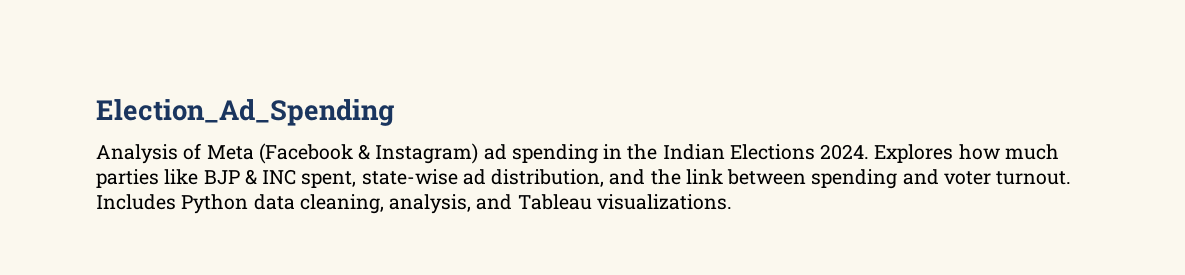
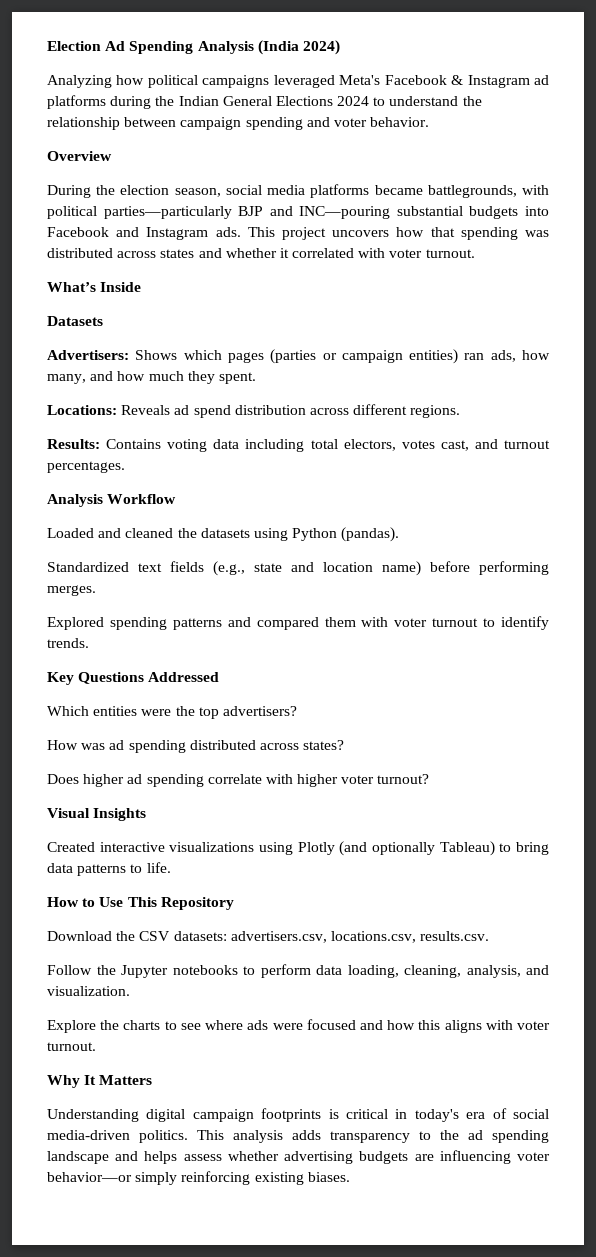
[96,99,394,126] [96,143,1059,164] [96,169,1072,189] [96,194,732,214] Election_Ad_Spending // Analysis of Meta (Facebook & Instagram) ad spending in the Indian Elections 2024. Explores how much parties like BJP & INC spent, state-wise ad distribution, and the link between spending and voter turnout. Includes Python data cleaning, analysis, and Tableau visualizations. -> [47,40,340,55] [47,75,549,88] [47,95,482,109] [47,117,430,130] [47,151,112,161] [47,184,549,198] [47,206,549,219] [47,227,549,240] [47,248,475,258] [47,282,142,292] [47,316,103,326] [47,349,551,364] [47,371,256,384] [47,404,461,418] [47,439,551,452] [47,461,125,473] [47,494,177,507] [47,527,400,542] [47,561,549,576] [47,585,96,596] [47,616,549,630] [47,638,89,648] [47,672,220,685] [47,706,297,719] [47,740,345,753] [47,774,430,787] [47,808,147,821] [47,841,549,856] [47,862,171,876] [47,897,234,910] [47,931,490,943] [47,964,549,978] [47,986,130,996] [47,1019,550,1033] [47,1042,96,1051] [47,1075,153,1088] [47,1108,549,1122] [47,1130,549,1143] [47,1150,550,1164] [47,1171,350,1185] Election Ad Spending Analysis (India 2024) // Analyzing how political campaigns leveraged Meta's Facebook & Instagram ad platforms during the Indian General Elections 2024 to understand the relationship between campaign spending and voter behavior. // Overview // During the election season, social media platforms became battlegrounds, with political parties—particularly BJP and INC—pouring substantial budgets into Facebook and Instagram ads. This project uncovers how that spending was distributed across states and whether it correlated with voter turnout. // What’s Inside // Datasets // Advertisers: Shows which pages (parties or campaign entities) ran ads, how many, and how much they spent. // Locations: Reveals ad spend distribution across different regions. // Results: Contains voting data including total electors, votes cast, and turnout percentages. // Analysis Workflow // Loaded and cleaned the datasets using Python (pandas). // Standardized text fields (e.g., state and location name) before performing merges. // Explored spending patterns and compared them with voter turnout to identify trends. // Key Questions Addressed // Which entities were the top advertisers? // How was ad spending distributed across states? // Does higher ad spending correlate with higher voter turnout? // Visual Insights // Created interactive visualizations using Plotly (and optionally Tableau) to bring data patterns to life. // How to Use This Repository // Download the CSV datasets: advertisers.csv, locations.csv, results.csv. // Follow the Jupyter notebooks to perform data loading, cleaning, analysis, and visualization. // Explore the charts to see where ads were focused and how this aligns with voter turnout. // Why It Matters // Understanding digital campaign footprints is critical in today's era of social media-driven politics. This analysis adds transparency to the ad spending landscape and helps assess whether advertising budgets are influencing voter behavior—or simply reinforcing existing biases.

